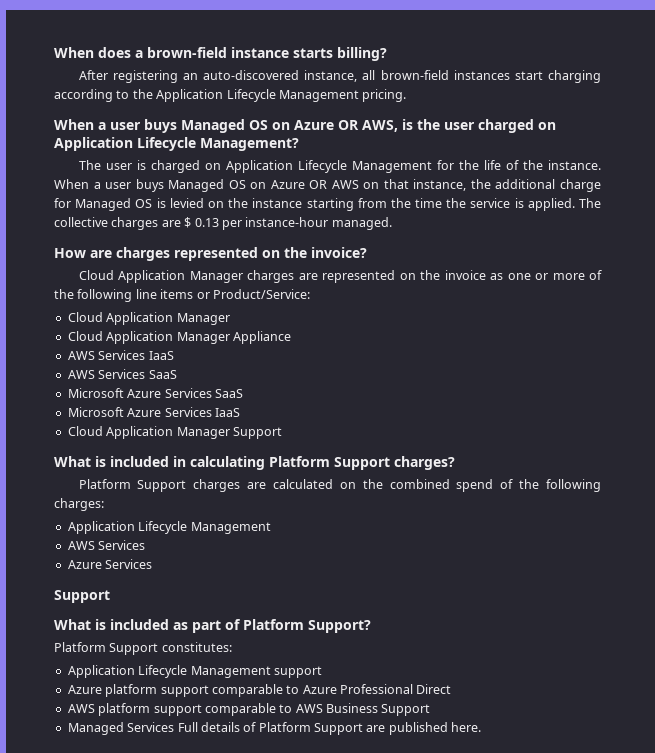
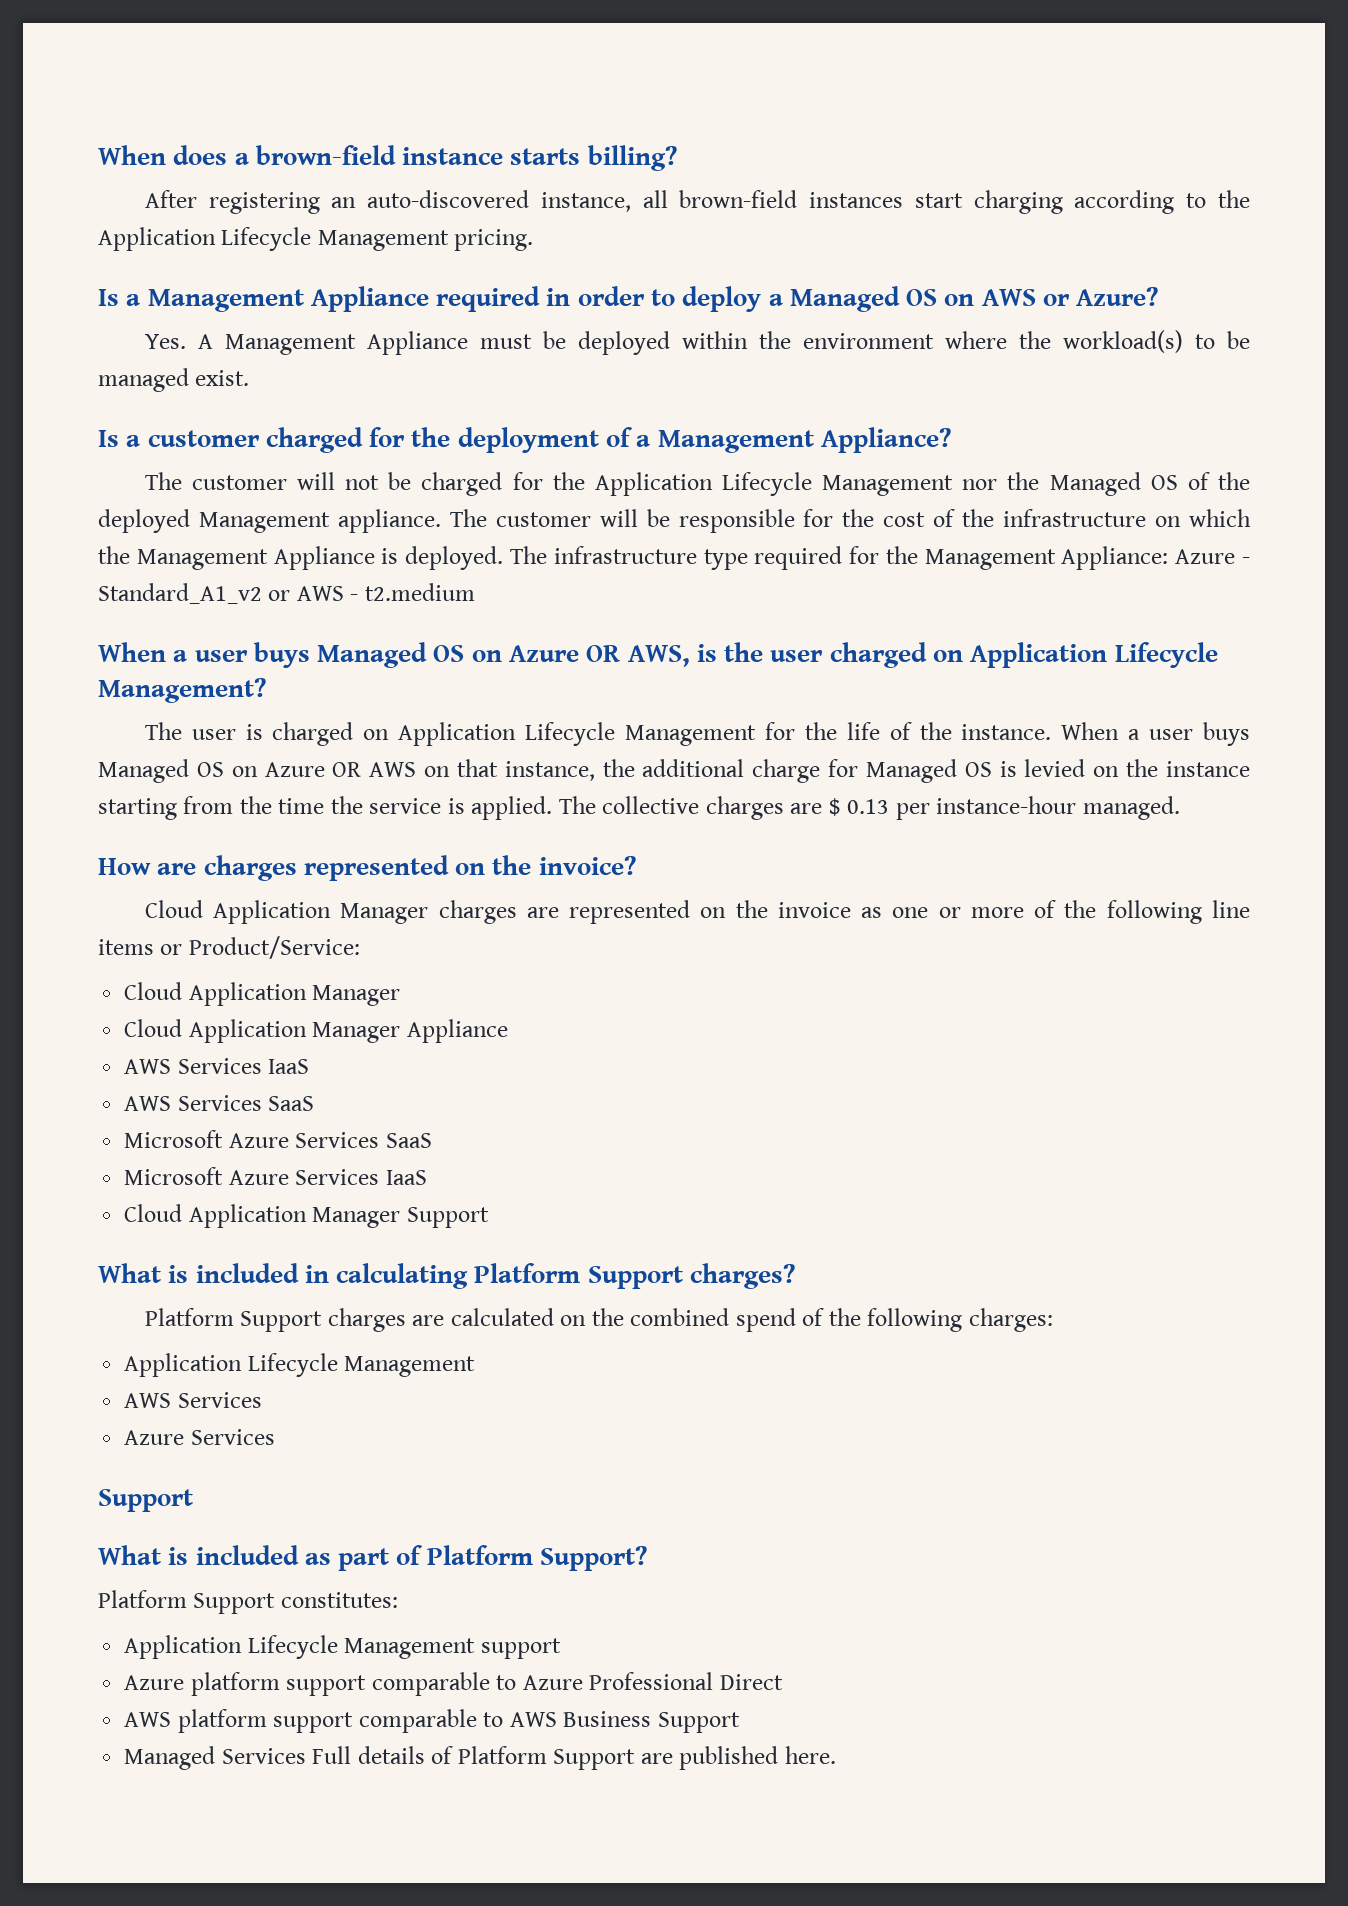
(407, 95) none -> [98,286,1159,312] [144,330,1250,355] [98,368,250,392] [98,427,951,453] [144,472,1250,496] [98,509,1251,533] [98,546,1250,570] [98,583,475,604] // Is a Management Appliance required in order to deploy a Managed OS on AWS or Azure? // Yes. A Management Appliance must be deployed within the environment where the workload(s) to be managed exist. // Is a customer charged for the deployment of a Management Appliance? // The customer will not be charged for the Application Lifecycle Management nor the Managed OS of the deployed Management appliance. The customer will be responsible for the cost of the infrastructure on which the Management Appliance is deployed. The infrastructure type required for the Management Appliance: Azure - Standard_A1_v2 or AWS - t2.medium

